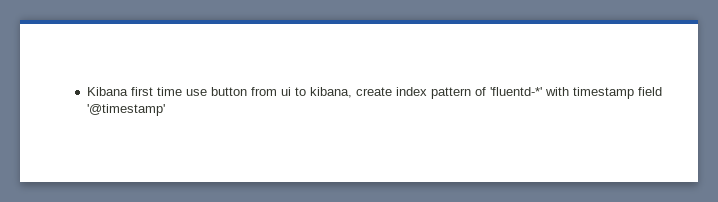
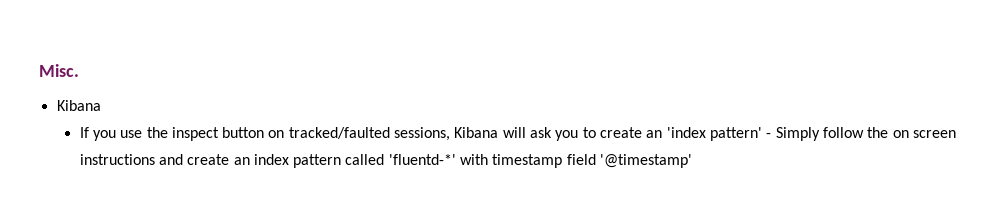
[86,87,392,98] Kibana first time use button from ui to kibana, create -> [39,64,79,77] [56,100,101,111] [79,127,956,141] [79,154,250,165] Misc. // Kibana // If you use the inspect button on tracked/faulted sessions, Kibana will ask you to create an 'index pattern' - Simply follow the on screen instructions and create an
[474,87,486,96] of -> [345,154,385,165] called

